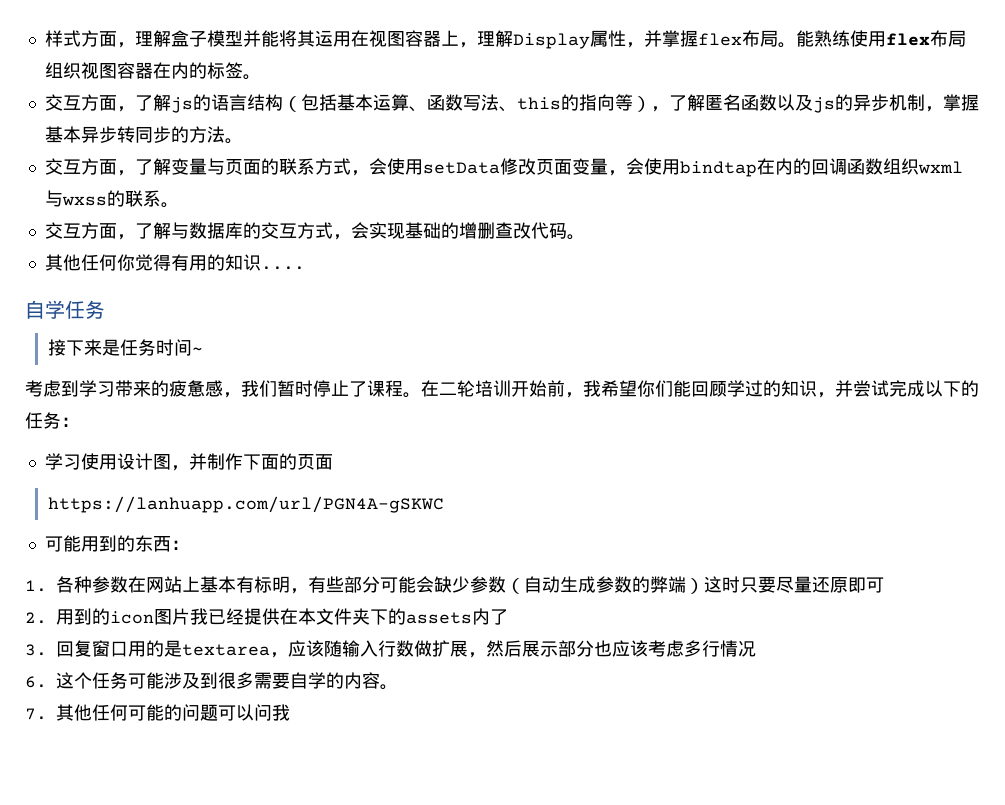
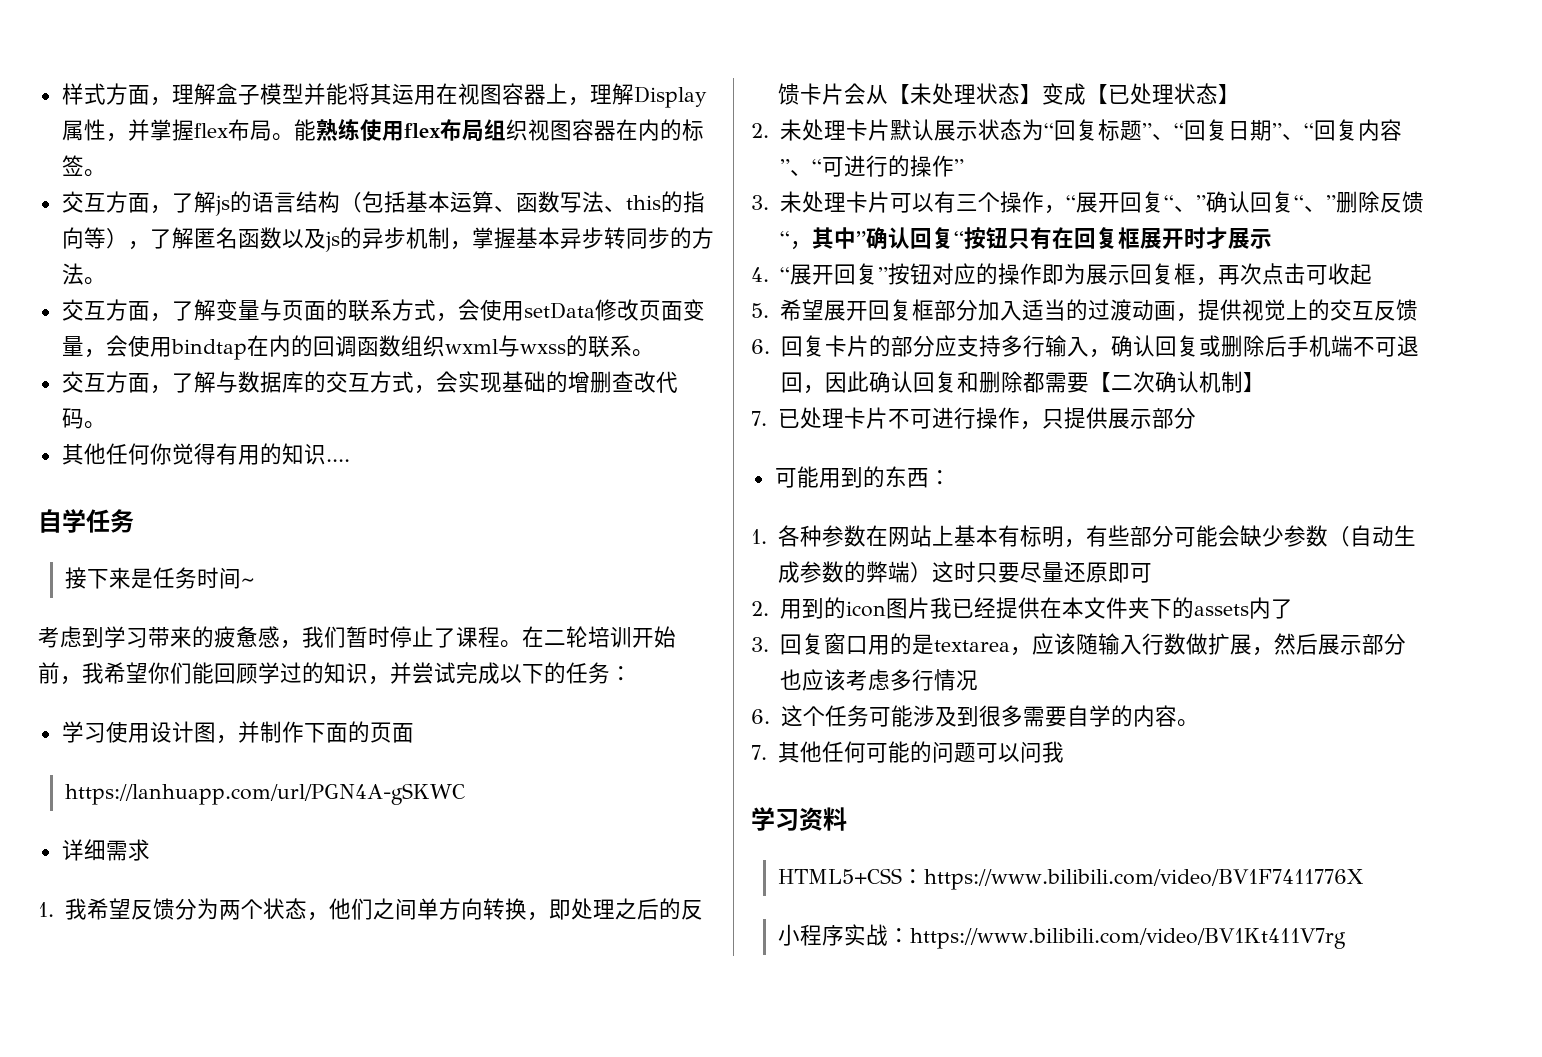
(444, 504) none -> [61,839,150,861] [38,898,703,921] [777,83,1240,105] [751,119,1402,141] [779,155,964,177] [751,191,1424,214] [779,227,1272,250] [751,263,1372,286] [751,299,1418,322] [751,335,1419,358] [780,371,1265,394] [751,407,1196,430] // 详细需求 // 1.我希望反馈分为两个状态，他们之间单方向转换，即处理之后的反馈卡片会从【未处理状态】变成【已处理状态】 // 2.未处理卡片默认展示状态为“回复标题”、“回复日期”、“回复内容”、“可进行的操作” // 3.未处理卡片可以有三个操作，“展开回复“、”确认回复“、”删除反馈“，其中”确认回复“按钮只有在回复框展开时才展示 // 4. “展开回复”按钮对应的操作即为展示回复框，再次点击可收起 // 5.希望展开回复框部分加入适当的过渡动画，提供视觉上的交互反馈 // 6.回复卡片的部分应支持多行输入，确认回复或删除后手机端不可退回，因此确认回复和删除都需要【二次确认机制】 // 7.已处理卡片不可进行操作，只提供展示部分
(290, 712) none -> [751,807,847,831] [777,868,1363,890] [777,924,1346,949] // 学习资料 // HTML5+CSS：https://www.bilibili.com/video/BV1F7411776X // 小程序实战：https://www.bilibili.com/video/BV1Kt411V7rg

